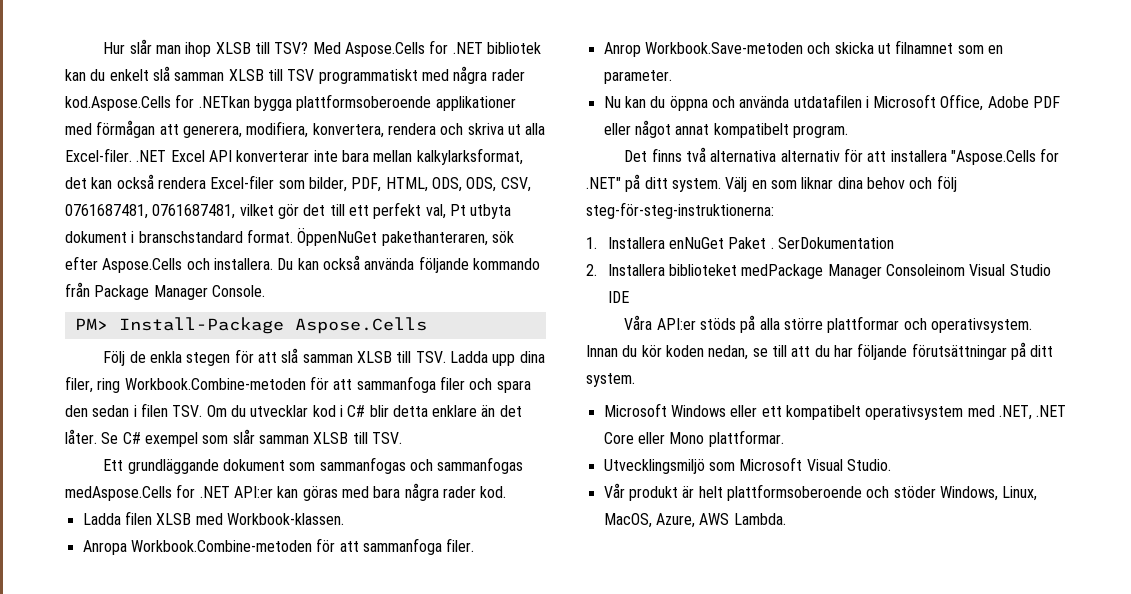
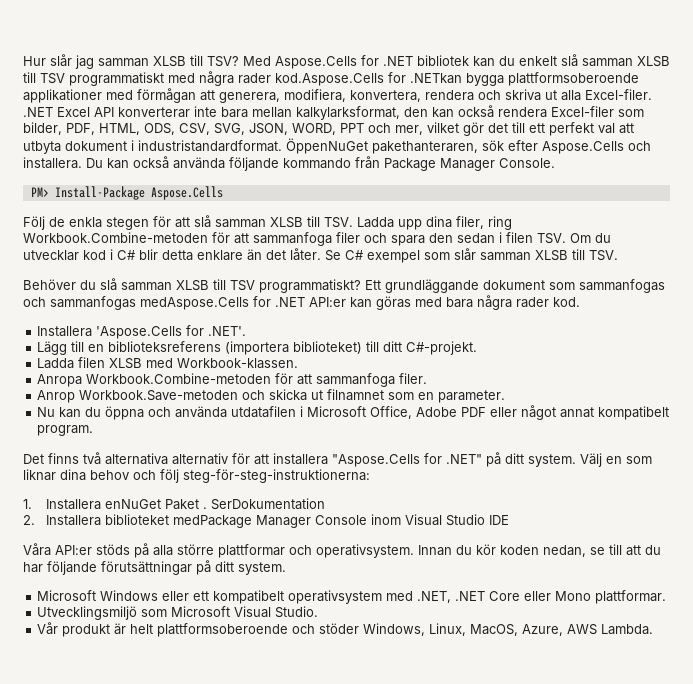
[155,42,212,57] man ihop -> [75,55,149,69] jag samman
[65,177,87,189] det -> [404,107,428,117] den
[466,177,531,192] [65,204,236,219] ODS, CSV, 0761687481, 0761687481, -> [179,123,423,135] CSV, SVG, JSON, WORD, PPT och mer,
[425,204,466,219] val, Pt -> [598,123,634,134] val att
[138,229,293,243] branschstandard format. -> [138,140,282,152] industristandardformat.
(402, 438) none -> [23,278,361,293] Behöver du slå samman XLSB till TSV programmatiskt?
(507, 492) none -> [37,325,247,339] [37,341,478,355] // Installera 'Aspose.Cells for .NET'. // Lägg till en biblioteksreferens (importera biblioteket) till ditt C#-projekt.
[885,264,965,276] Consoleinom -> [314,514,401,525] Console inom

